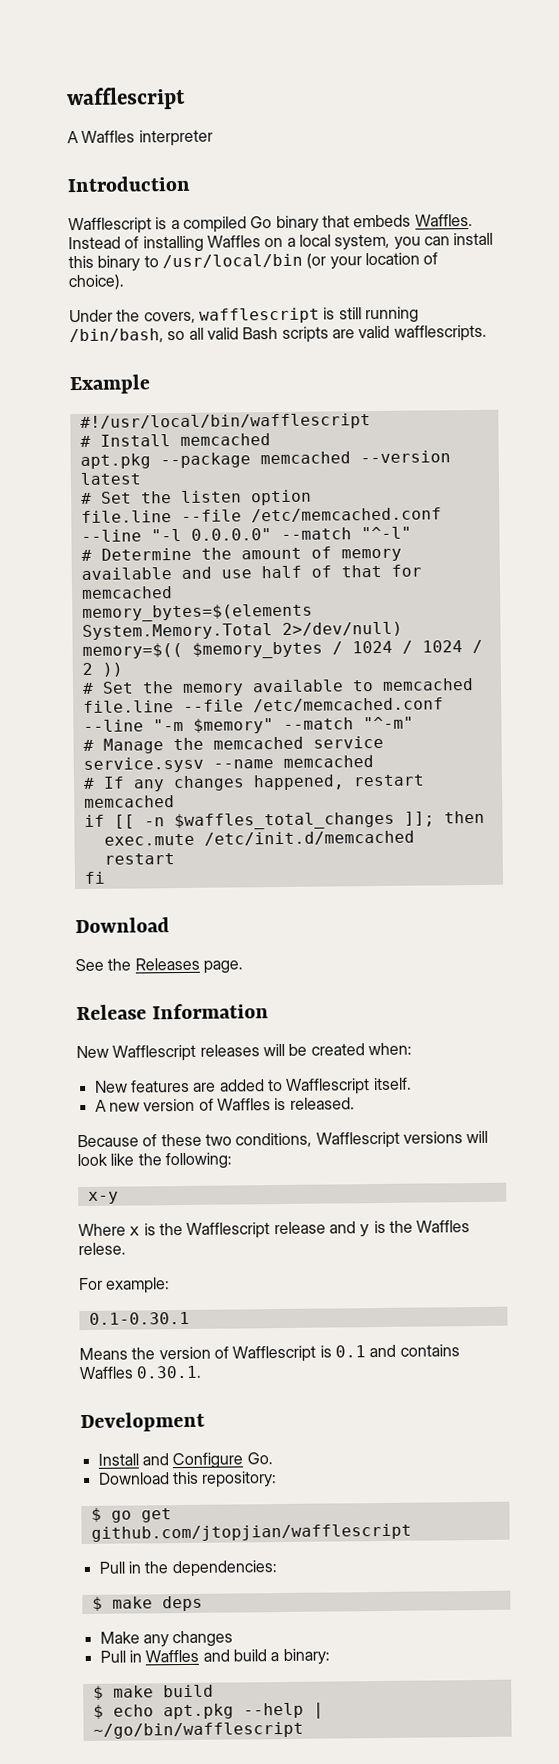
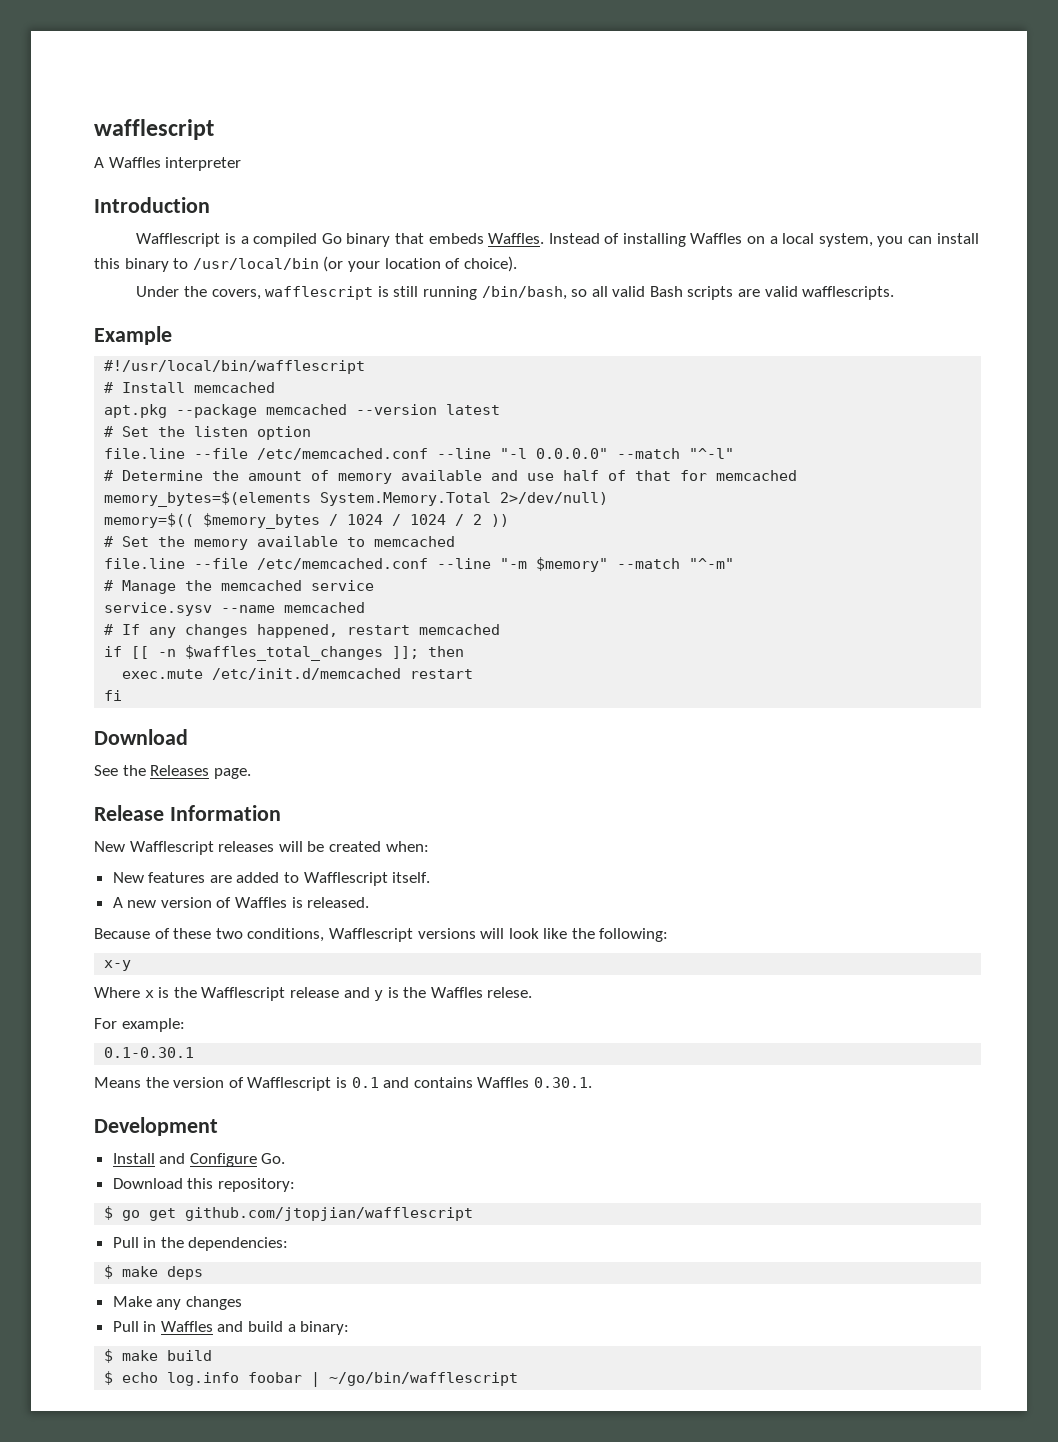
[162,1702,304,1720] apt.pkg --help -> [167,1372,303,1386] log.info foobar

